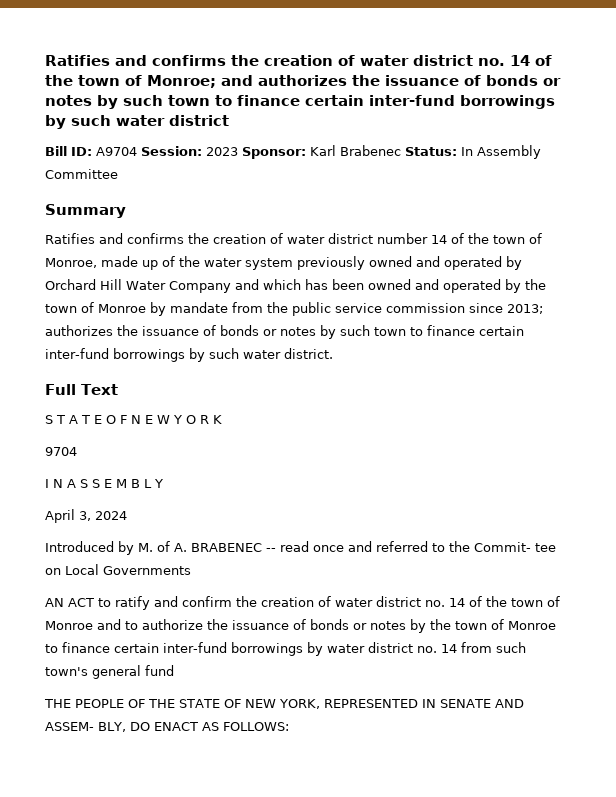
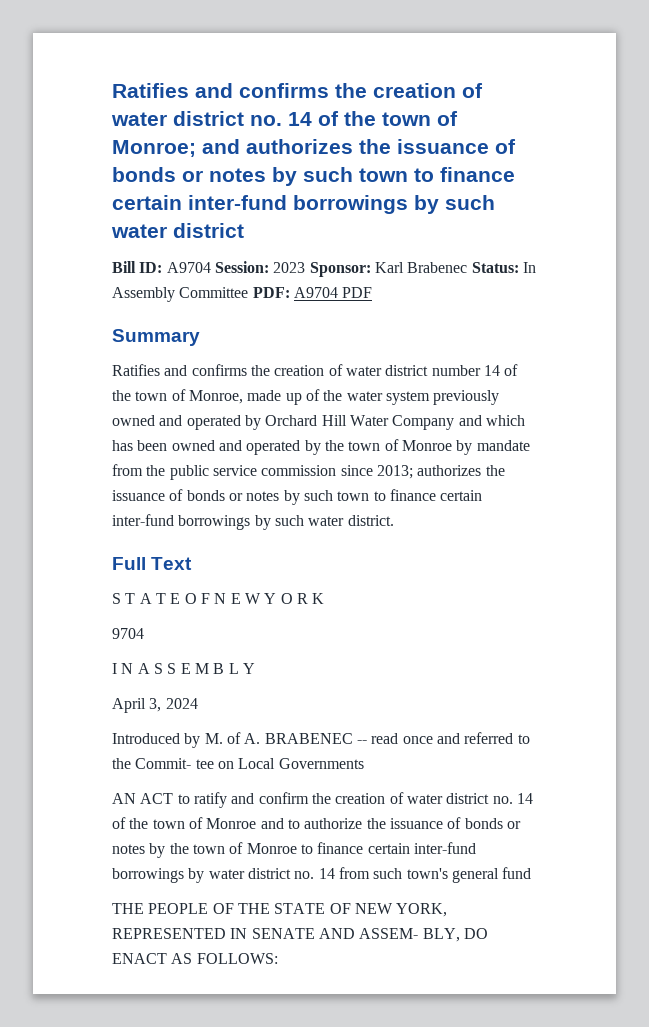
(118, 174) none -> [252,287,373,298] PDF: A9704 PDF

